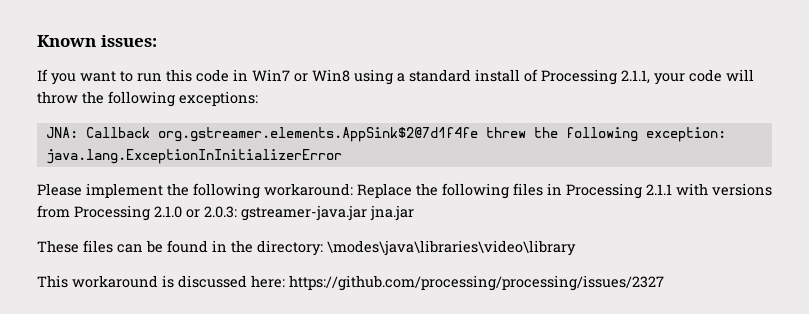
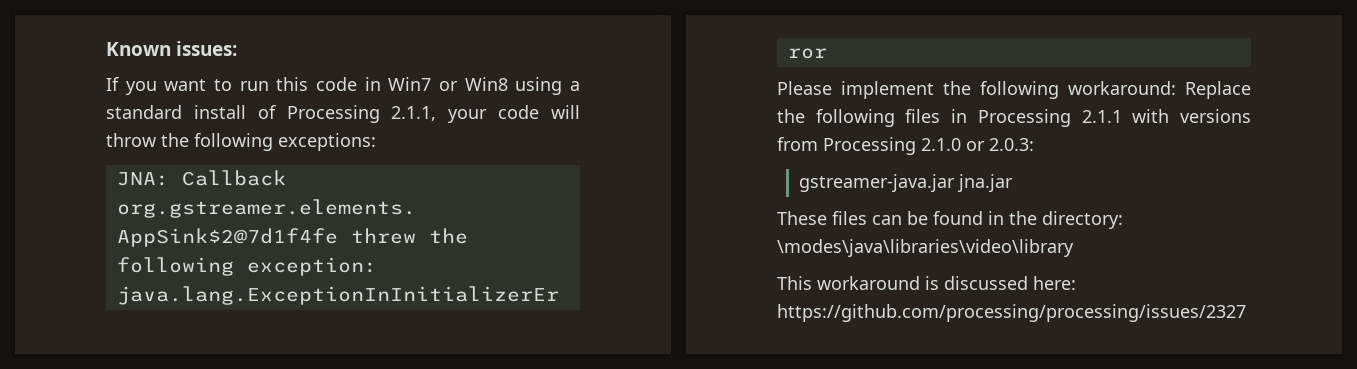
(237, 212) none -> (1034, 144) //

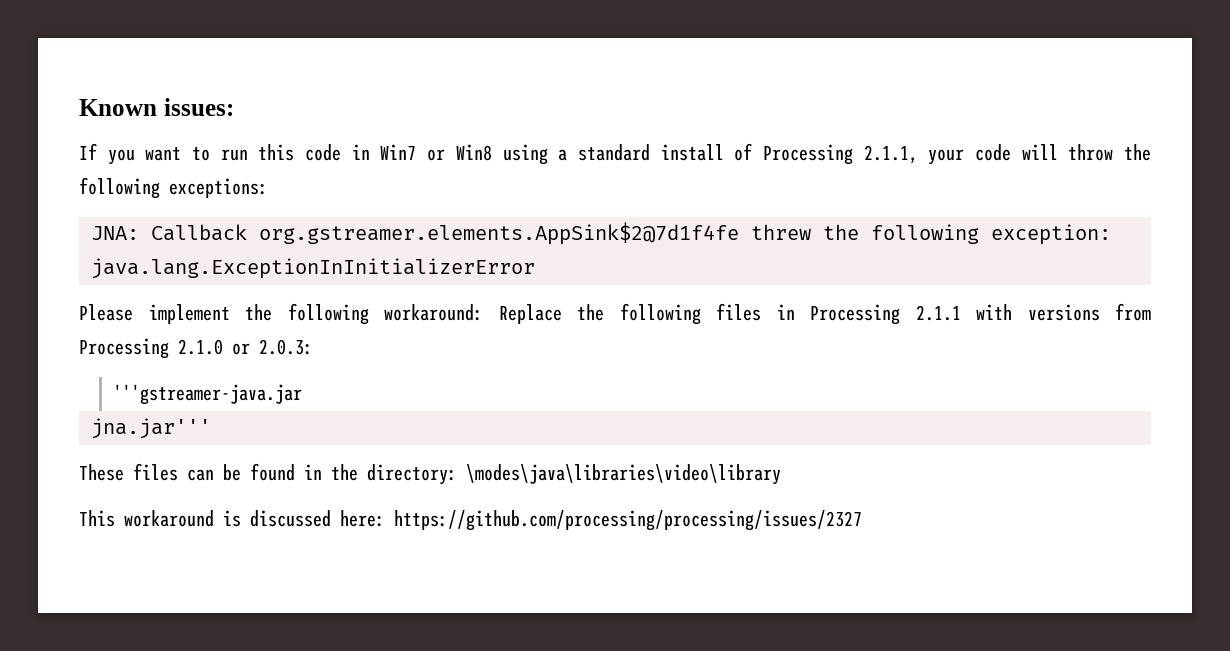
[798,174,1013,192] gstreamer-java.jar jna.jar -> [112,384,302,405] [91,418,211,439] '''gstreamer-java.jar // jna.jar'''

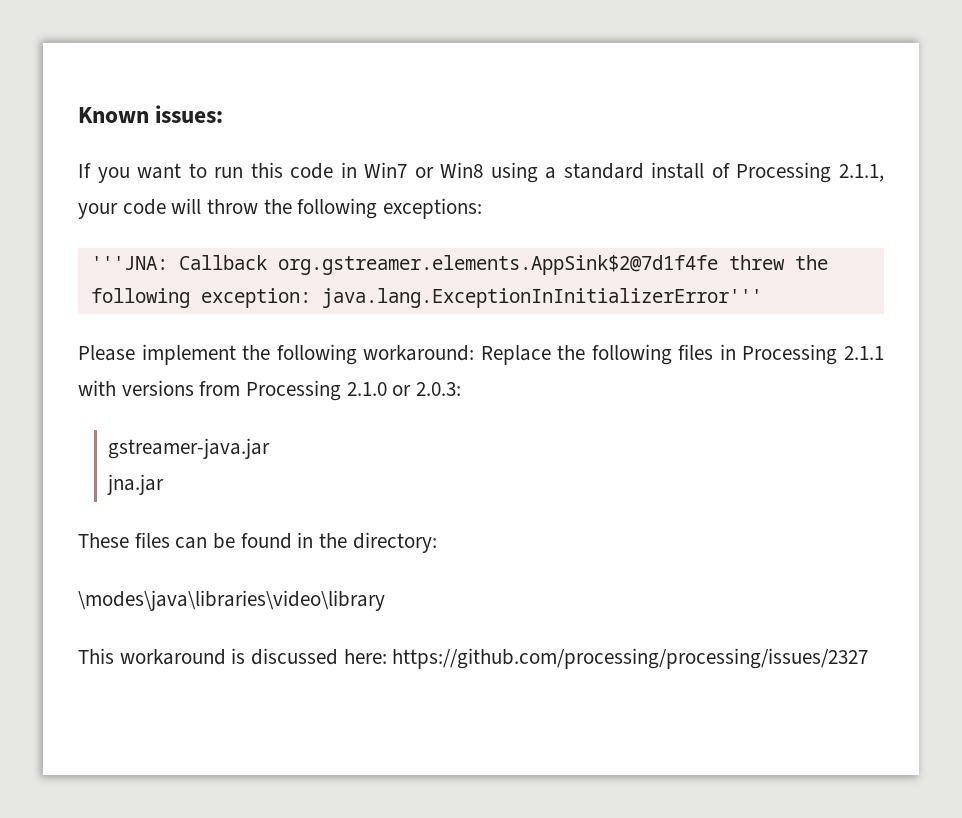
[91,226,139,240] JNA: -> [90,256,168,270] '''JNA:
[91,258,535,279] java.lang.ExceptionInInitializerError -> [321,288,762,308] java.lang.ExceptionInInitializerError'''
[112,384,302,405] [91,418,211,439] '''gstreamer-java.jar // jna.jar''' -> [108,438,271,459] [107,474,165,495] gstreamer-java.jar // jna.jar
(457, 474) none -> (437, 542) //

